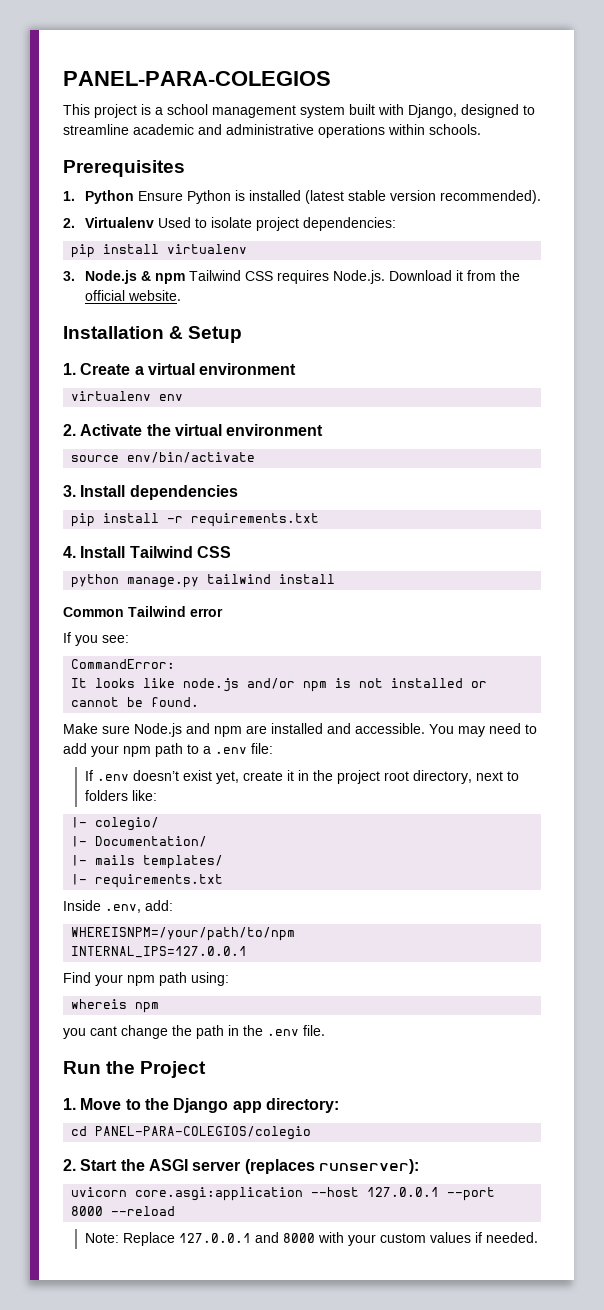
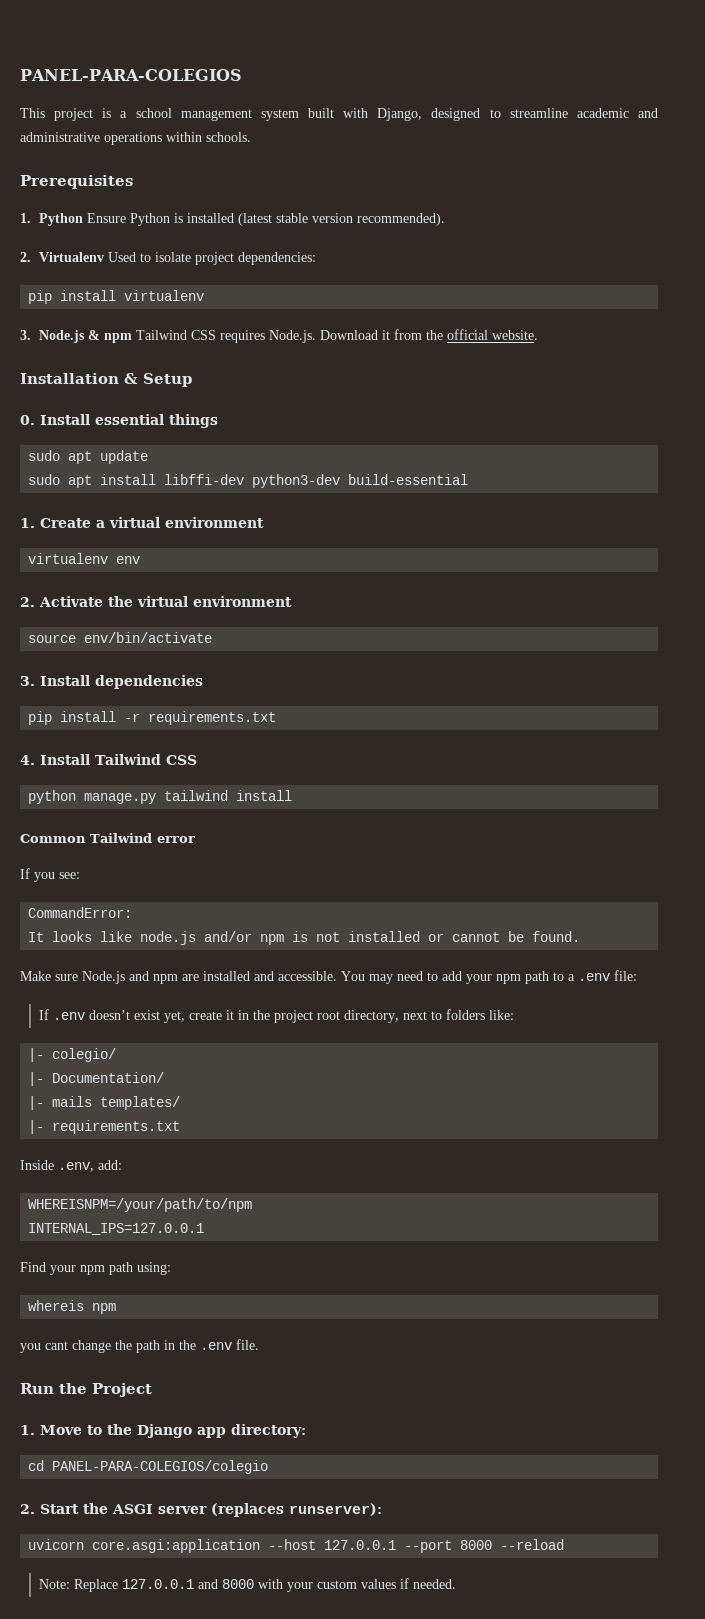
(243, 334) none -> [20,414,218,428] [28,450,149,464] [28,474,469,488] // 0. Install essential things // sudo apt update // sudo apt install libffi-dev python3-dev build-essential

